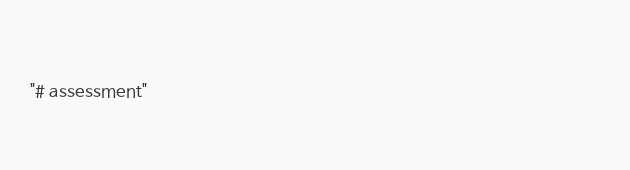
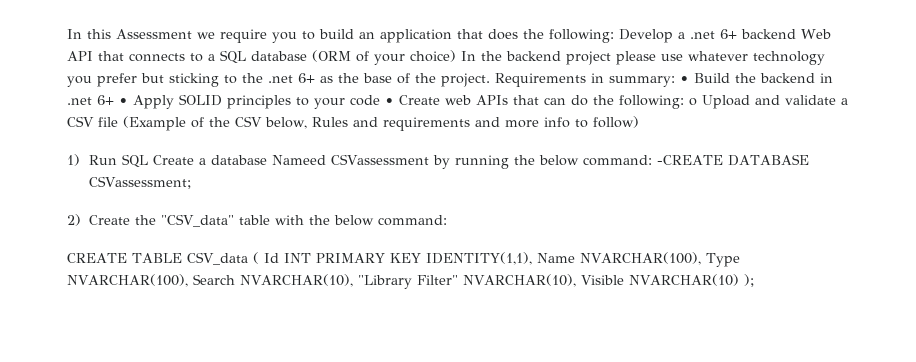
[30,83,148,98] "# assessment" -> [67,29,831,43] [67,50,825,65] [67,73,833,87] [67,94,848,109] [67,116,639,131] [67,154,810,169] [89,176,192,189] [67,214,448,227] [67,252,740,267] [67,274,754,289] In this Assessment we require you to build an application that does the following: Develop a .net 6+ backend Web API that connects to a SQL database (ORM of your choice) In the backend project please use whatever technology you prefer but sticking to the .net 6+ as the base of the project. Requirements in summary: • Build the backend in .net 6+ • Apply SOLID principles to your code • Create web APIs that can do the following: o Upload and validate a CSV file (Example of the CSV below, Rules and requirements and more info to follow) // 1) Run SQL Create a database Nameed CSVassessment by running the below command: -CREATE DATABASE CSVassessment; // 2) Create the "CSV_data" table with the below command: // CREATE TABLE CSV_data ( Id INT PRIMARY KEY IDENTITY(1,1), Name NVARCHAR(100), Type NVARCHAR(100), Search NVARCHAR(10), "Library Filter" NVARCHAR(10), Visible NVARCHAR(10) );

